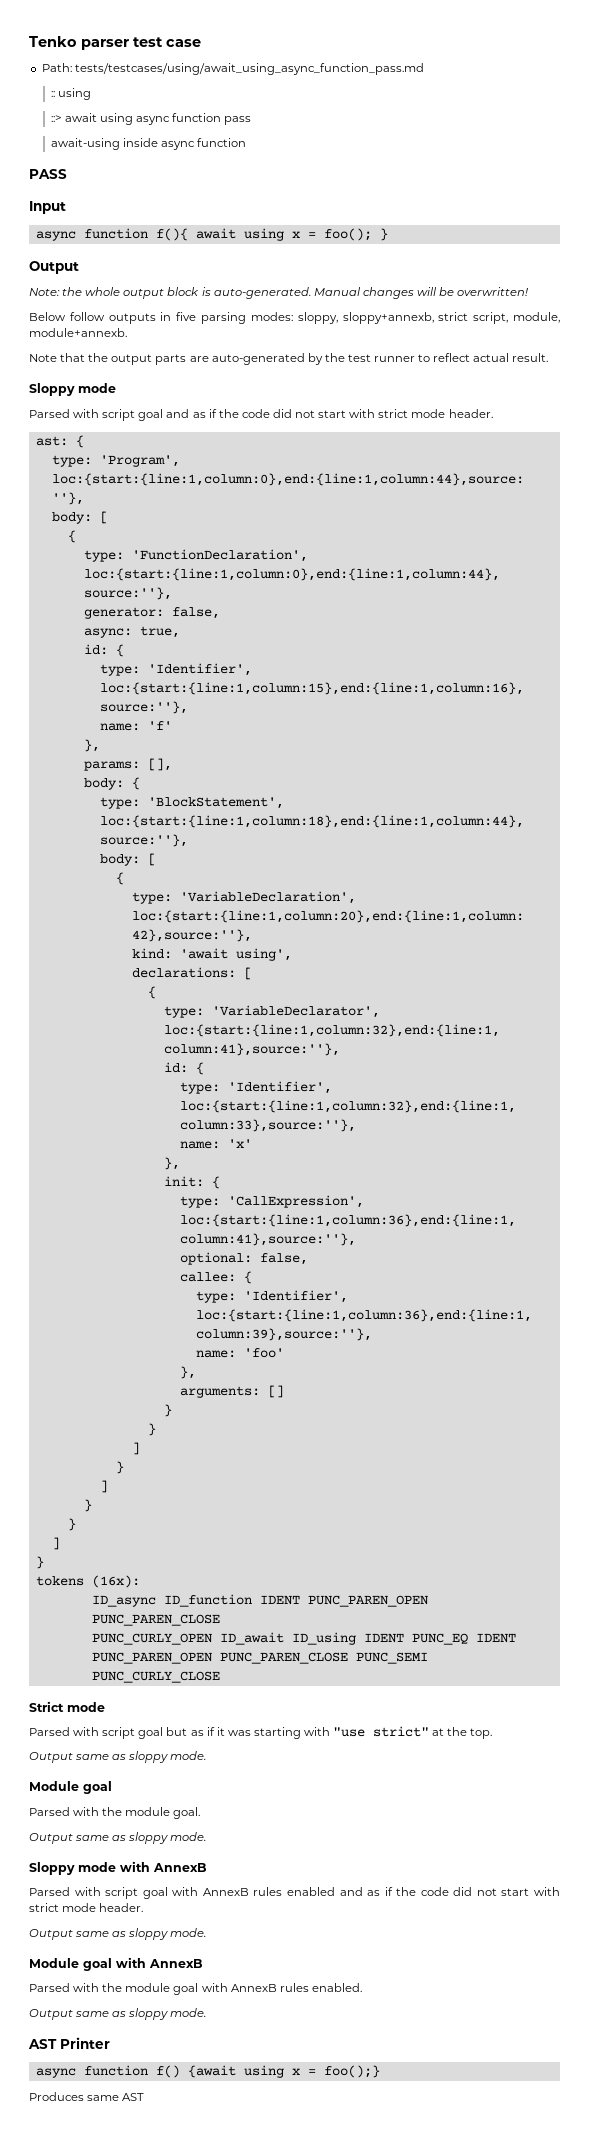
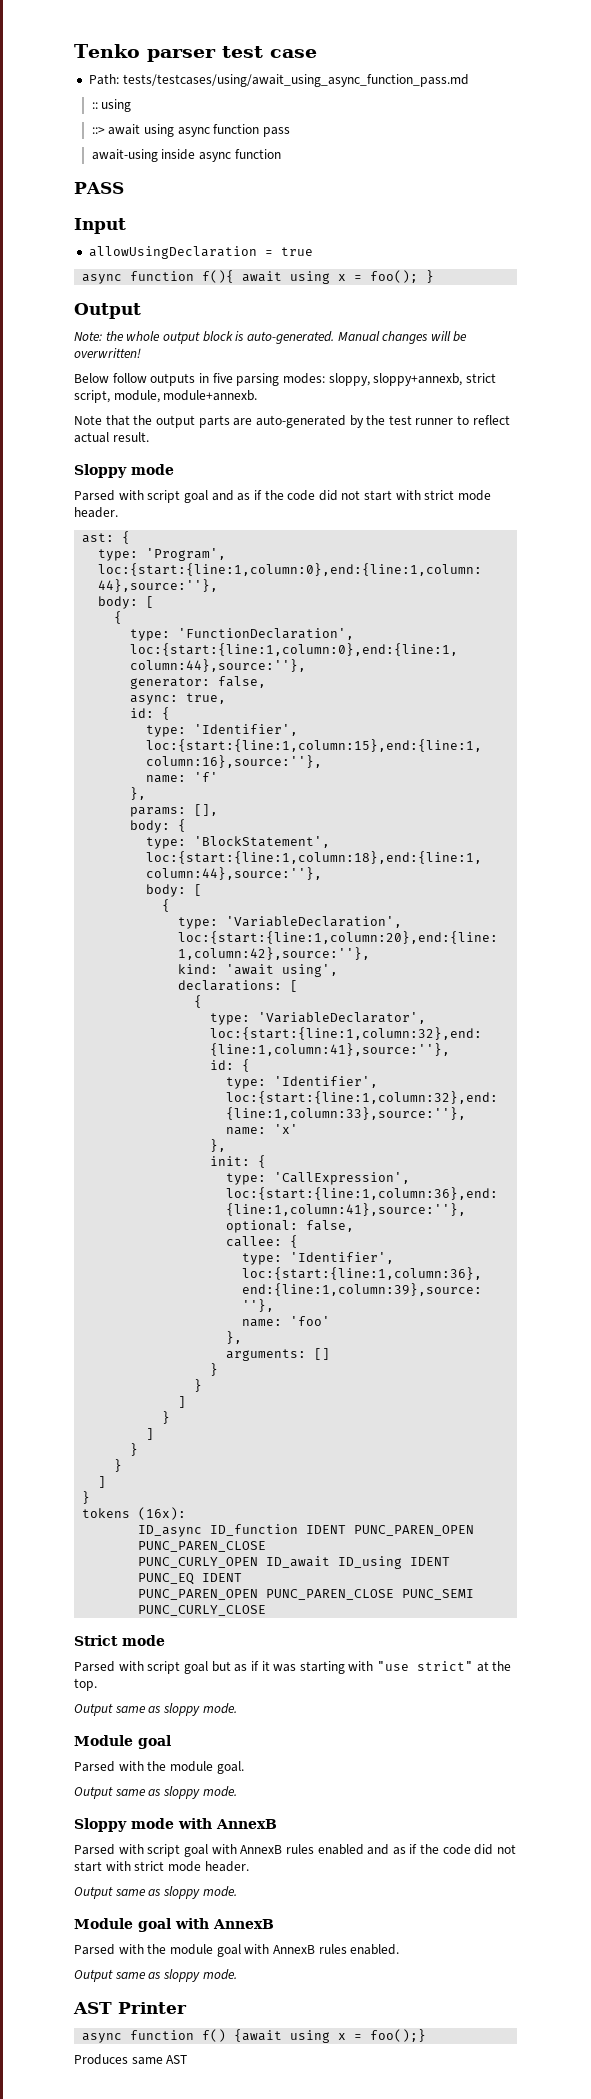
(66, 207) none -> [88,246,313,259] // allowUsingDeclaration = true

